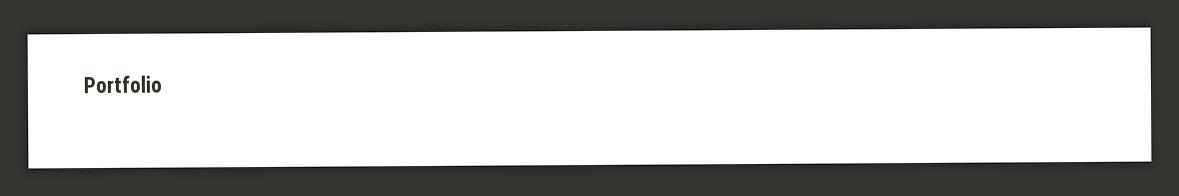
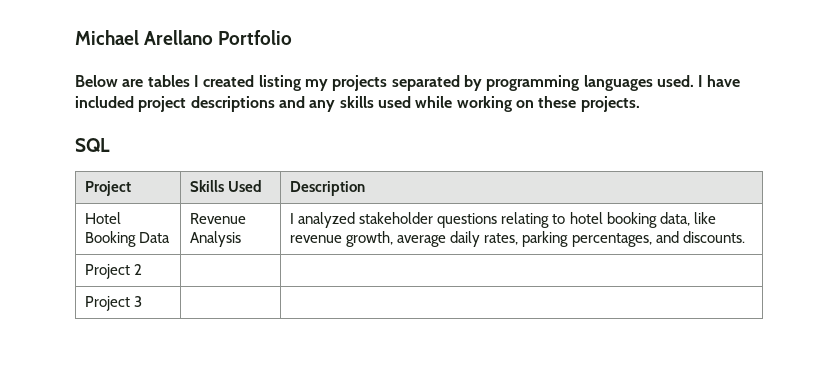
(83, 84) none -> [75,30,214,45] Michael Arellano
(162, 84) none -> [75,75,741,91] [75,96,640,112] [75,138,110,152] [85,181,132,196] [190,180,263,192] [290,181,366,196] [85,212,122,224] [85,231,171,247] [190,213,247,224] [190,231,242,247] [290,212,716,228] [290,231,745,247] [85,264,143,279] [85,296,143,311] // Below are tables I created listing my projects separated by programming languages used. I have included project descriptions and any skills used while working on these projects. // SQL // Project | Skills Used | Description // Hotel Booking Data | Revenue Analysis | I analyzed stakeholder questions relating to hotel booking data, like revenue growth, average daily rates, parking percentages, and discounts. // Project 2 | | // Project 3 | |

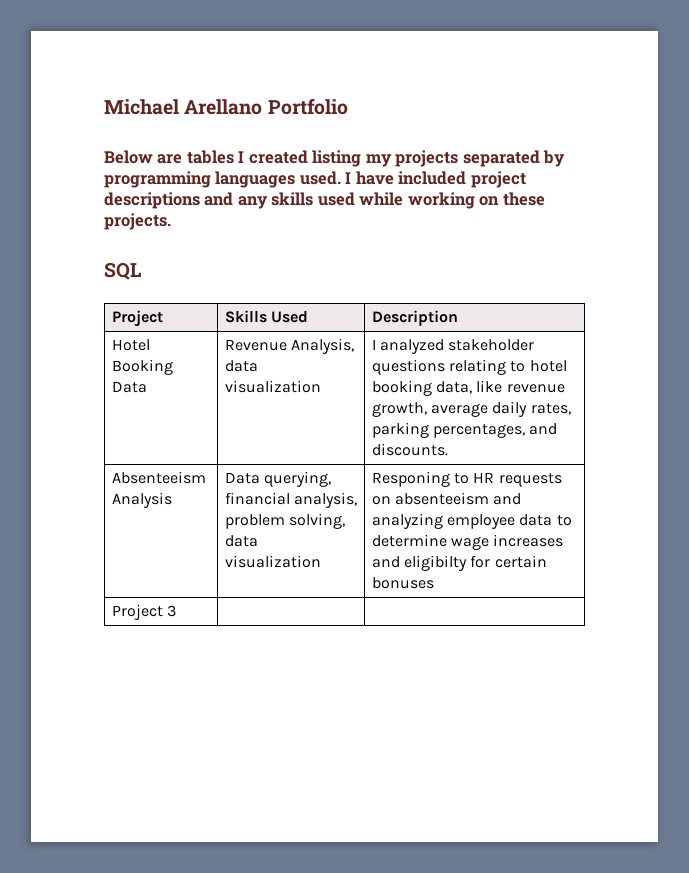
[190,231,242,247] Analysis -> [290,338,354,354] [224,360,258,372] [224,380,321,393] Analysis, data visualization
[85,264,143,279] Project 2 | | -> [111,471,206,484] [111,492,172,508] [224,471,331,487] [224,492,357,508] [224,513,345,529] [224,535,258,547] [224,555,321,568] [371,471,562,487] [371,492,522,505] [371,513,572,529] [371,534,564,550] [371,555,547,571] [371,577,434,589] Absenteeism Analysis | Data querying, financial analysis, problem solving, data visualization | Responing to HR requests on absenteeism and analyzing employee data to determine wage increases and eligibilty for certain bonuses

